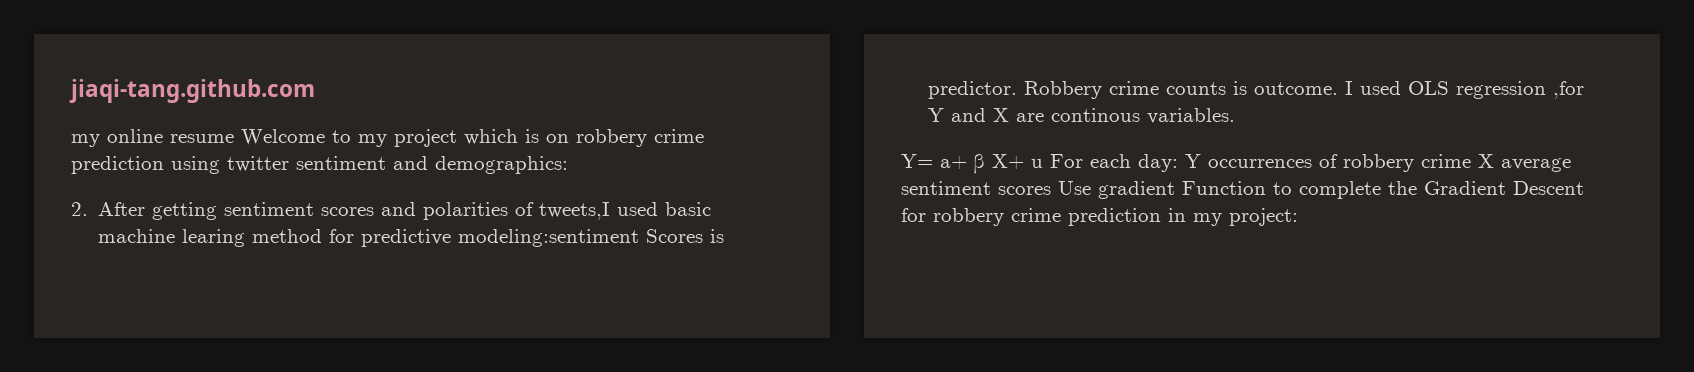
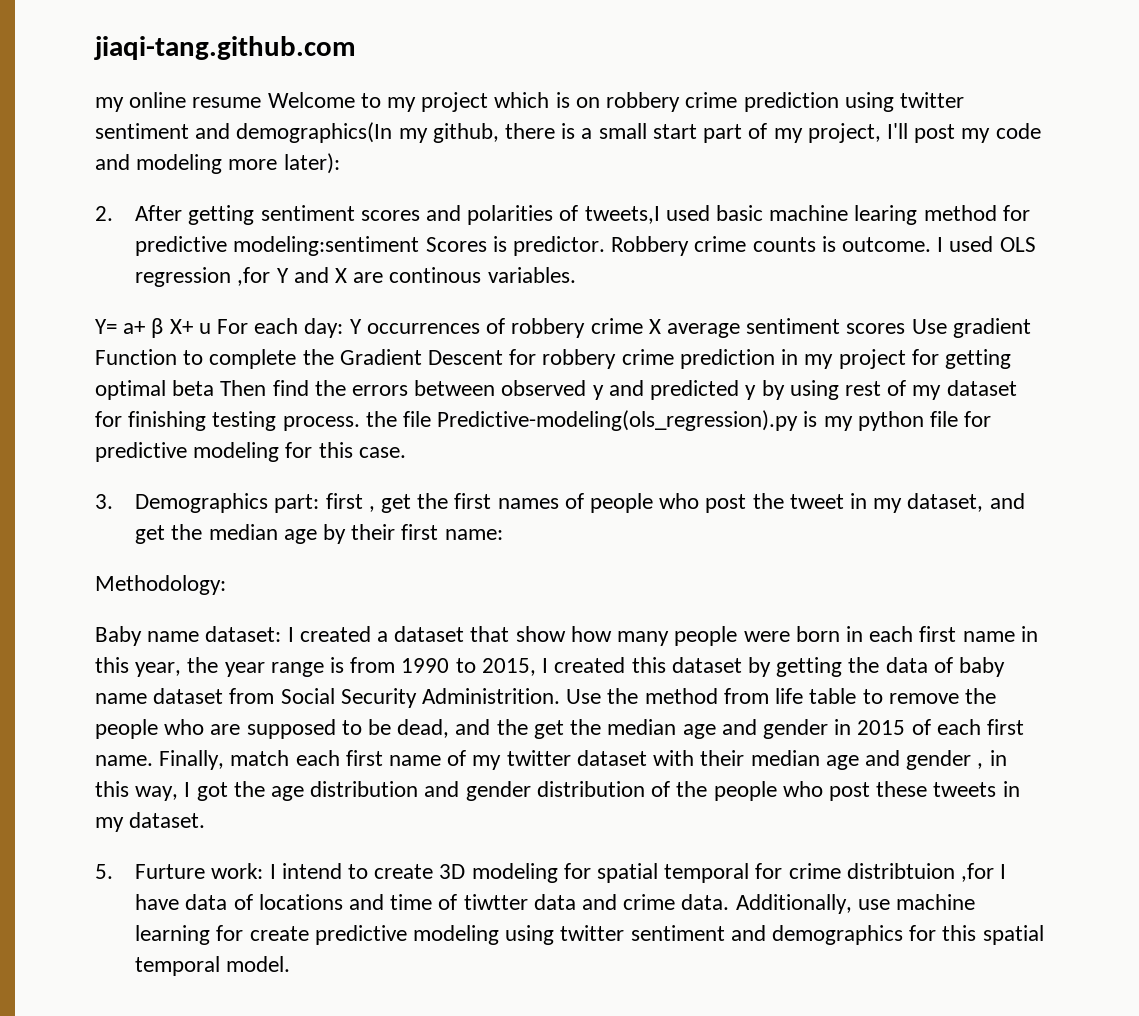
[435,156,568,174] demographics: -> [236,122,1041,143] [95,153,340,174] demographics(In my github, there is a small start part of my project, I'll post my code and modeling more later):
[1229,208,1298,226] project: -> [838,349,1011,369] [95,380,1017,400] [95,410,992,431] [95,442,406,462] [95,493,1025,513] [135,524,503,544] [95,575,226,595] [95,626,1038,646] [95,657,1005,677] [95,688,996,708] [95,719,1024,739] [95,750,1007,770] [95,781,1020,801] [95,812,206,832] [95,863,1007,883] [135,894,976,914] [135,925,1044,945] [135,956,291,976] project for getting optimal beta Then find the errors between observed y and predicted y by using rest of my dataset for finishing testing process. the file Predictive-modeling(ols_regression).py is my python file for predictive modeling for this case. // 3. Demographics part: first , get the first names of people who post the tweet in my dataset, and get the median age by their first name: // Methodology: // Baby name dataset: I created a dataset that show how many people were born in each first name in this year, the year range is from 1990 to 2015, I created this dataset by getting the data of baby name dataset from Social Security Administrition. Use the method from life table to remove the people who are supposed to be dead, and the get the median age and gender in 2015 of each first name. Finally, match each first name of my twitter dataset with their median age and gender , in this way, I got the age distribution and gender distribution of the people who post these tweets in my dataset. // 5. Furture work: I intend to create 3D modeling for spatial temporal for crime distribtuion ,for I have data of locations and time of tiwtter data and crime data. Additionally, use machine learning for create predictive modeling using twitter sentiment and demographics for this spatial temporal model.

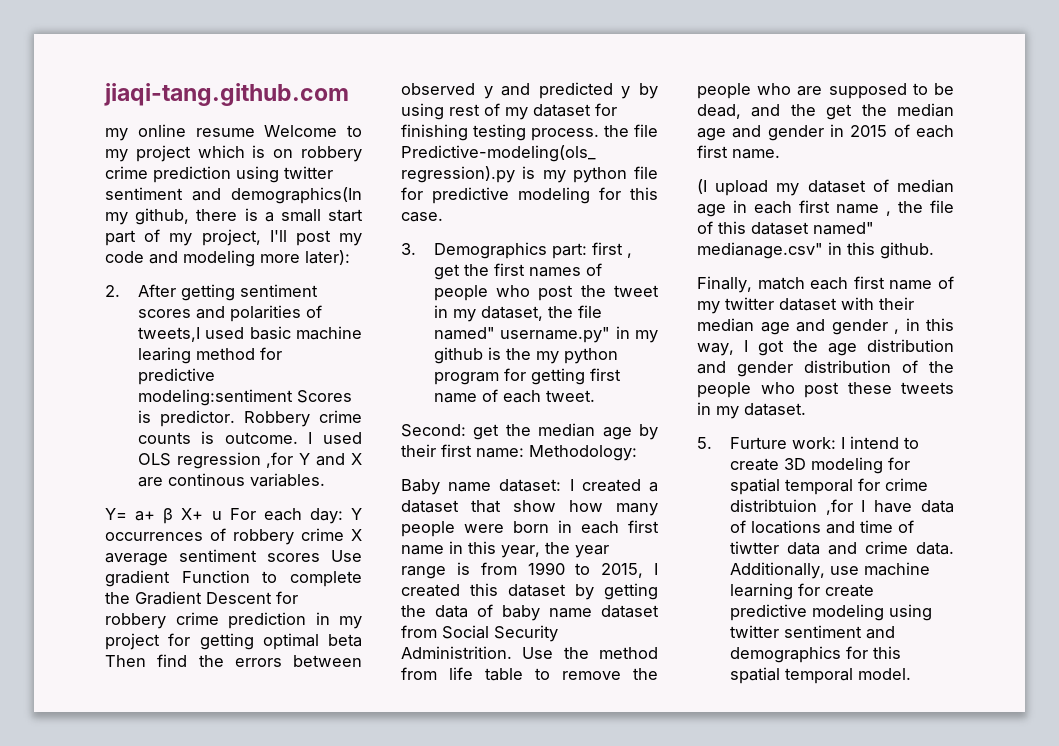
[989,493,1025,509] and -> [547,305,602,318] [433,326,658,343] [433,347,618,364] [433,368,621,385] [433,389,595,403] [401,424,466,437] the file named" username.py" in my github is the my python program for getting first name of each tweet. // Second:
(503, 534) // -> (524, 453) none
(153, 760) none -> [697,179,954,196] [697,200,954,217] [697,221,874,235] [697,242,934,259] // (I upload my dataset of median age in each first name , the file of this dataset named" medianage.csv" in this github. //

